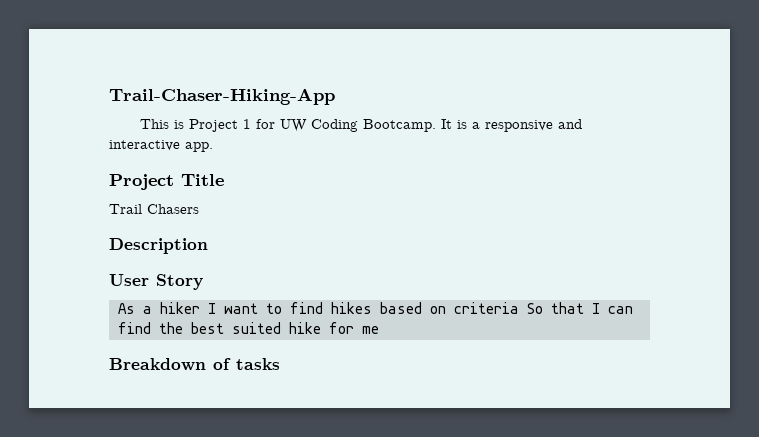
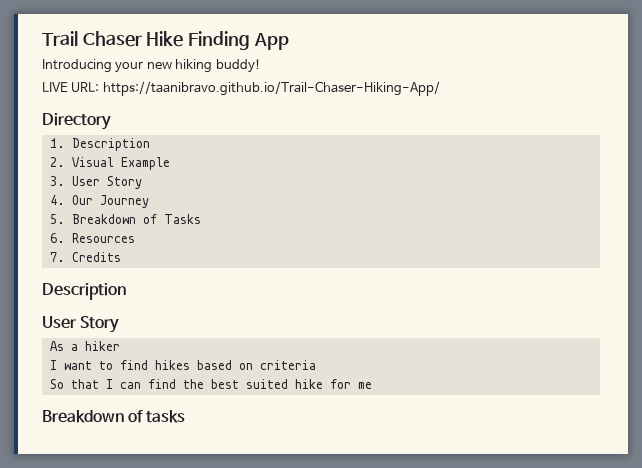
[109,88,335,105] [139,119,582,132] [109,140,213,152] [109,174,224,190] [109,204,199,214] Trail-Chaser-Hiking-App // This is Project 1 for UW Coding Bootcamp. It is a responsive and interactive app. // Project Title // Trail Chasers -> [42,31,289,50] [42,59,261,73] [42,81,440,96] [42,113,111,130] [49,138,150,151] [49,157,170,170] [49,176,142,189] [49,195,149,208] [49,214,201,224] [49,233,135,243] [49,252,121,262] Trail Chaser Hike Finding App // Introducing your new hiking buddy! // LIVE URL: https://taanibravo.github.io/Trail-Chaser-Hiking-App/ // Directory // 1. Description // 2. Visual Example // 3. User Story // 4. Our Journey // 5. Breakdown of Tasks // 6. Resources // 7. Credits
(200, 308) none -> (120, 346) //
(519, 308) none -> (316, 365) //

